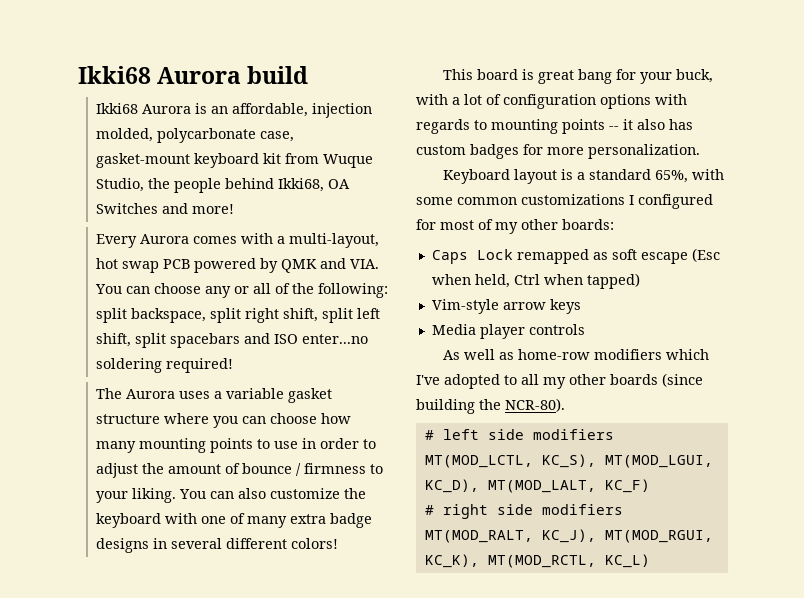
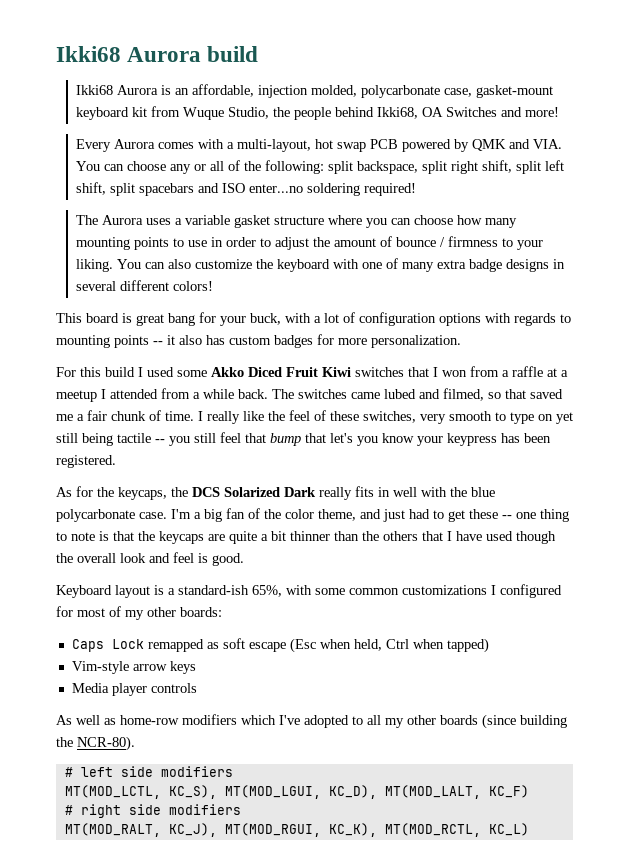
(700, 151) none -> [56,366,568,377] [56,388,563,402] [56,410,573,424] [56,432,551,446] [56,455,116,468] [56,486,495,500] [56,508,569,522] [56,531,556,544] [56,552,244,566] // For this build I used some Akko Diced Fruit Kiwi switches that I won from a raffle at a meetup I attended from a while back. The switches came lubed and filmed, so that saved me a fair chunk of time. I really like the feel of these switches, very smooth to type on yet still being tactile -- you still feel that bump that let's you know your keypress has been registered. // As for the keycaps, the DCS Solarized Dark really fits in well with the blue polycarbonate case. I'm a big fan of the color theme, and just had to get these -- one thing to note is that the keycaps are quite a bit thinner than the others that I have used though the overall look and feel is good.
[588,169,651,180] standard -> [178,585,249,595] standard-ish

